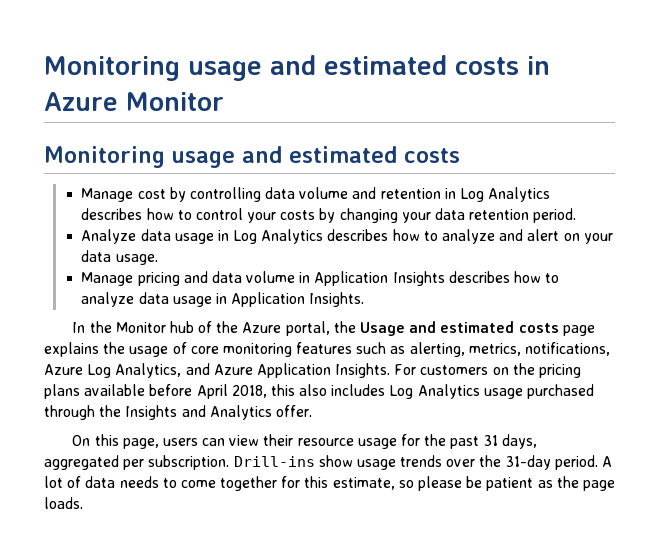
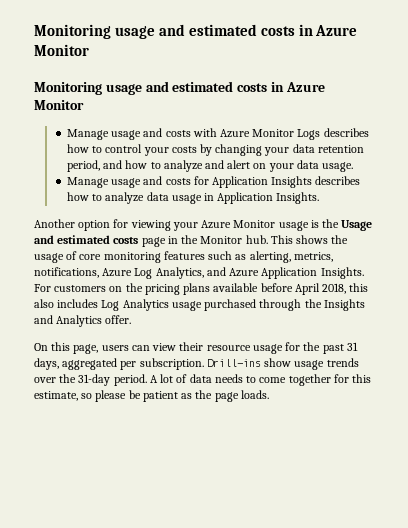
[81,187,551,202] // Manage cost by controlling data volume and retention in Log Analytics -> [270,82,325,92] [34,100,84,110] [66,128,321,140] in Azure Monitor // Manage usage and costs with Azure Monitor Logs
[533,208,577,223] [81,229,389,244] period. // Analyze data usage in Log Analytics describes -> [66,160,123,172] period, and
[137,271,311,286] pricing and data volume in -> [111,176,209,188] usage and costs for
[72,321,330,336] In the Monitor hub of the Azure portal, -> [34,219,319,231] Another option for viewing your Azure Monitor usage is
[44,342,99,357] explains -> [167,235,329,244] in the Monitor hub. This shows

